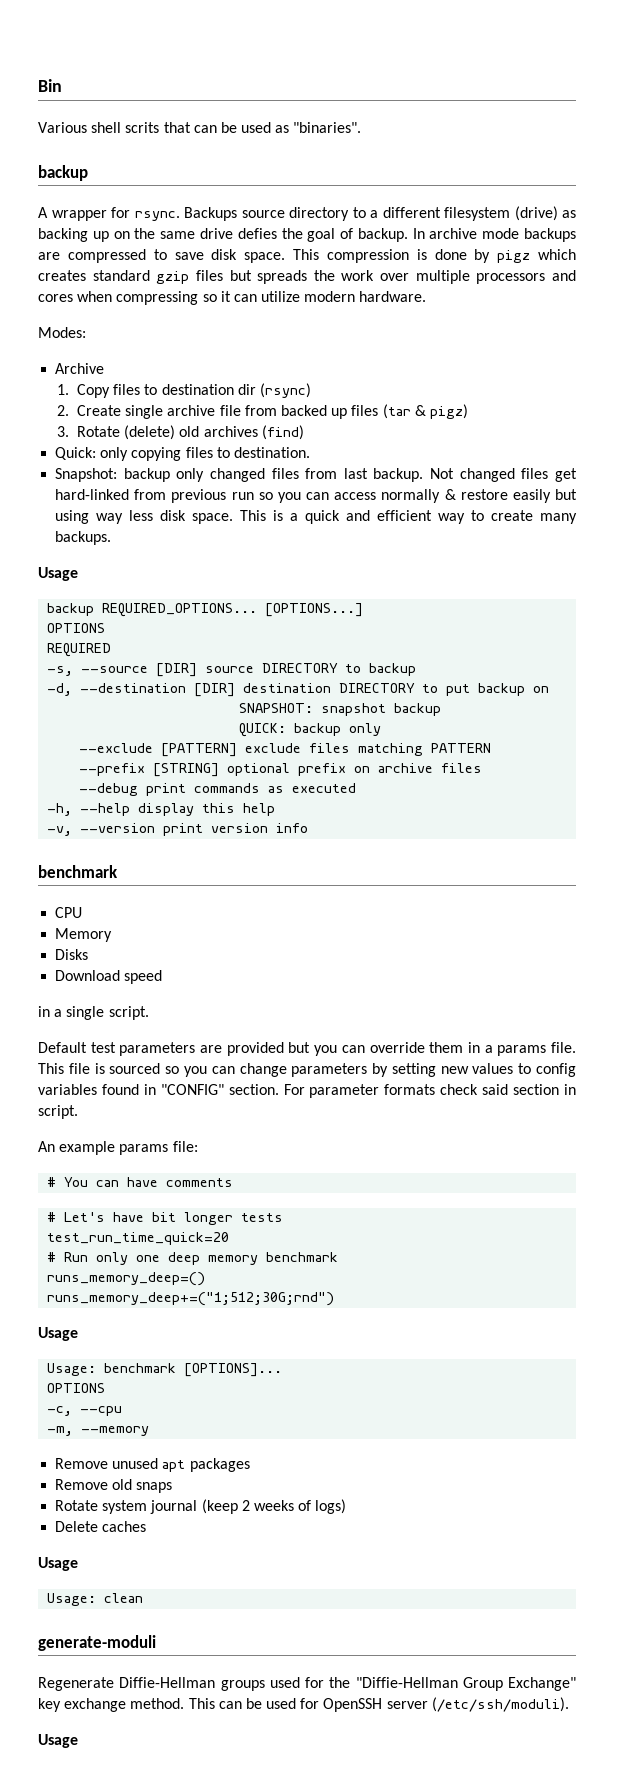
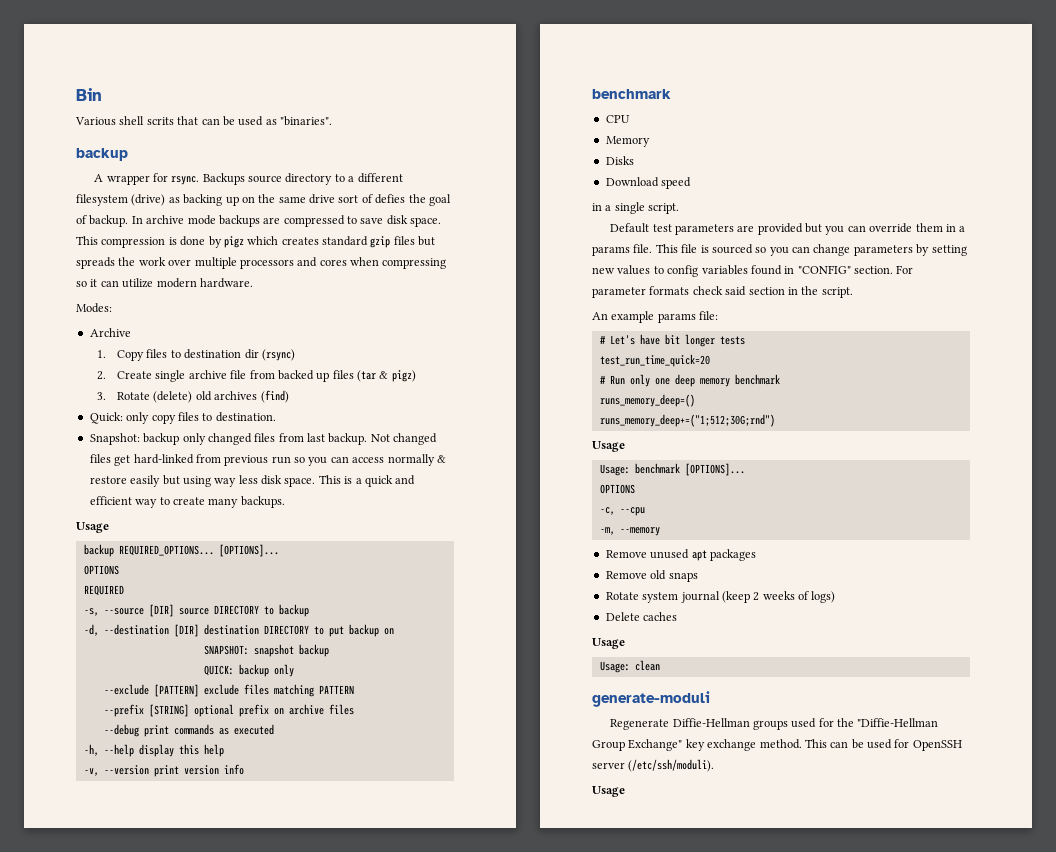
(233, 233) none -> [338,194,373,203] sort of
[131,447,182,461] copying -> [151,414,176,424] copy
[265,603,364,617] [OPTIONS...] -> [218,544,279,557] [OPTIONS]...
(576, 1089) none -> [801,286,819,295] the
[47,1177,234,1187] // # You can have comments -> (719, 315) none

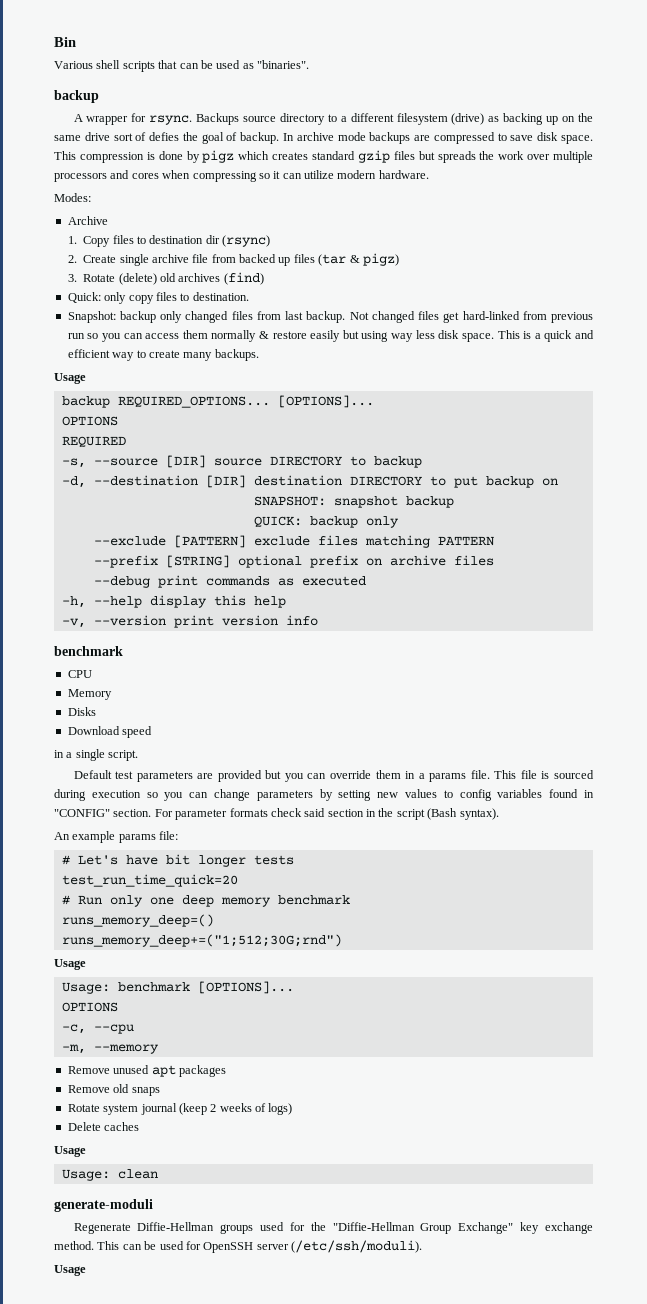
[146,117,174,125] scrits -> [122,61,155,72] scripts
(385, 460) none -> [182,330,208,339] them
(753, 249) none -> [54,789,141,801] during execution
[821,287,853,298] script. -> [396,808,499,820] script (Bash syntax).

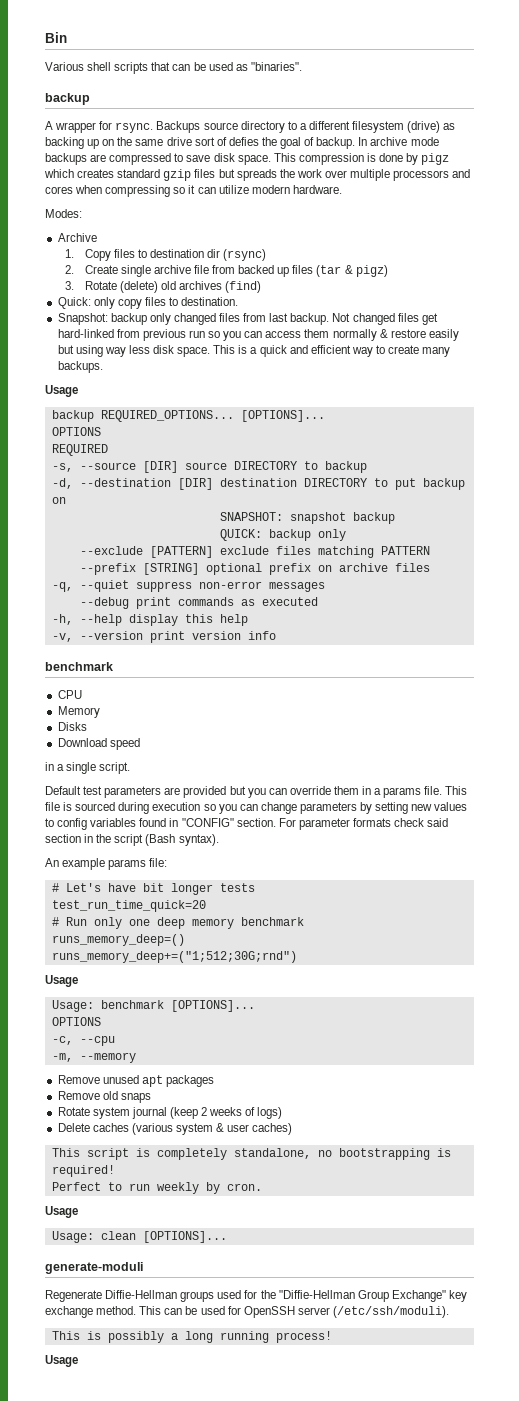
(494, 560) none -> [51,580,325,592] // -q, --quiet suppress non-error messages
(140, 1126) none -> [131,1123,293,1135] [51,1148,451,1160] [51,1165,115,1177] [51,1182,262,1194] (various system & user caches) // This script is completely standalone, no bootstrapping is required! // Perfect to run weekly by cron.
(158, 1174) none -> [142,1231,227,1243] [OPTIONS]...
(422, 1246) none -> [51,1331,332,1343] // This is possibly a long running process!

